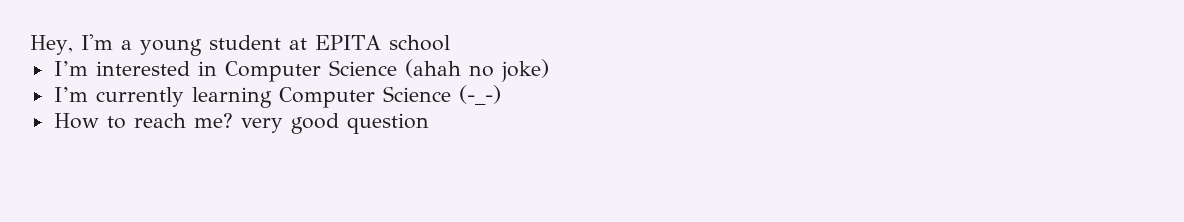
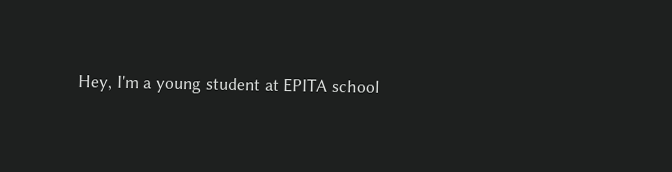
[53,59,549,82] [53,85,501,108] [53,113,429,134] // I’m interested in Computer Science (ahah no joke) // I’m currently learning Computer Science (-_-) // How to reach me? very good question -> (381, 86) none

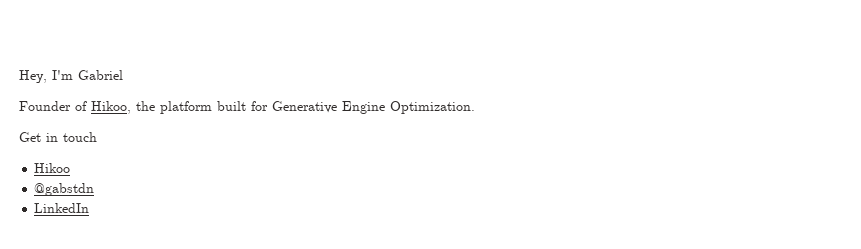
[142,77,381,94] a young student at EPITA school -> [78,70,123,80] [19,101,475,114] [19,132,97,142] [34,163,71,173] [34,183,95,196] [34,203,90,213] Gabriel // Founder of Hikoo, the platform built for Generative Engine Optimization. // Get in touch // Hikoo // @gabstdn // LinkedIn

